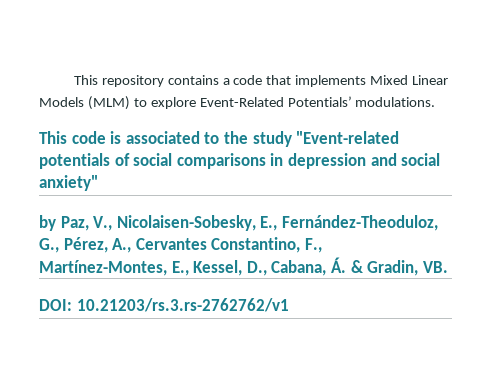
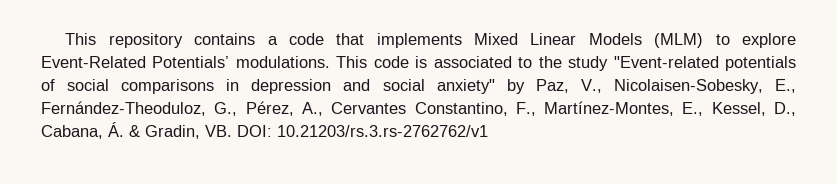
(436, 102) // -> (330, 62) none
(98, 183) // -> (495, 86) none
(448, 267) // -> (232, 131) none

